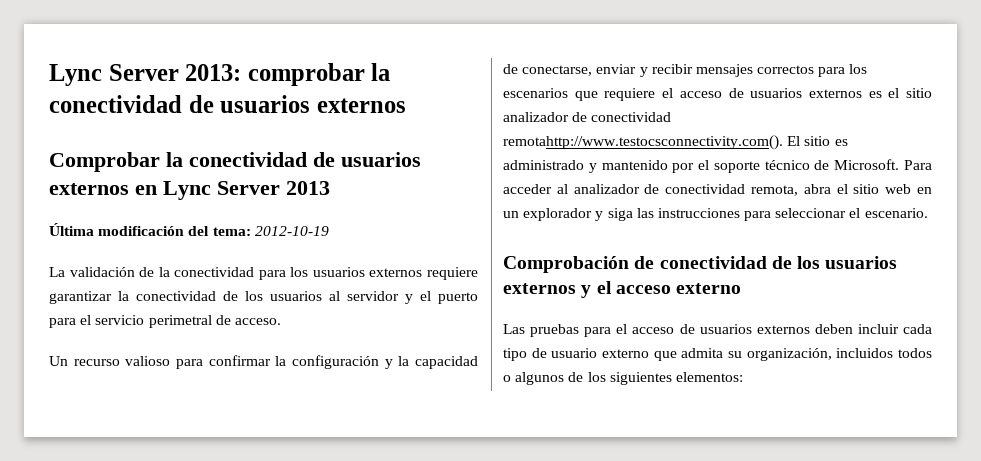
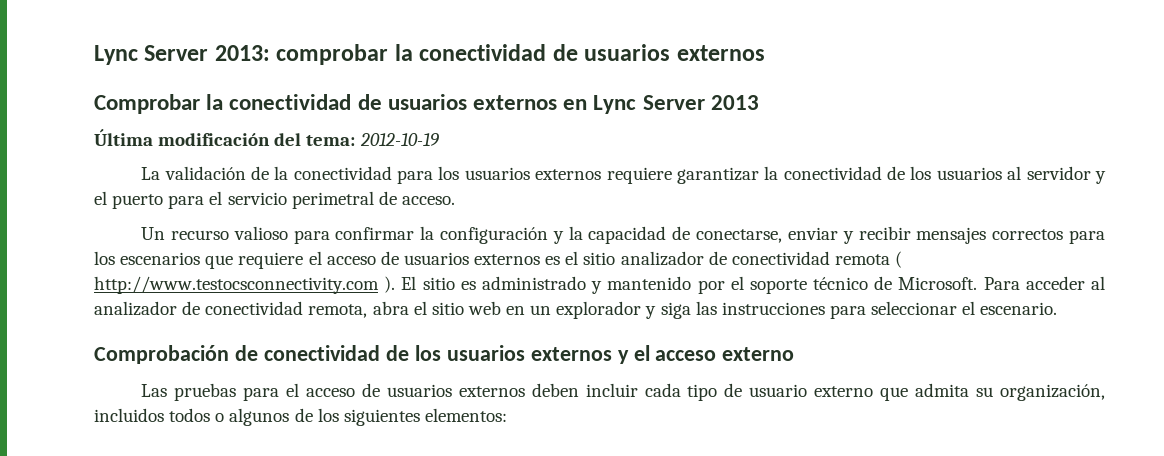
[503,135,783,150] remotahttp://www.testocsconnectivity.com(). -> [834,251,903,268] [94,276,396,294] remota ( http://www.testocsconnectivity.com ).

